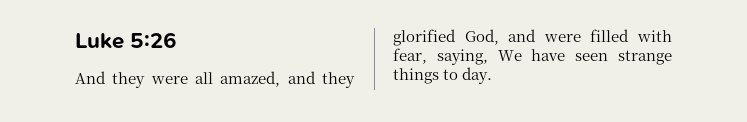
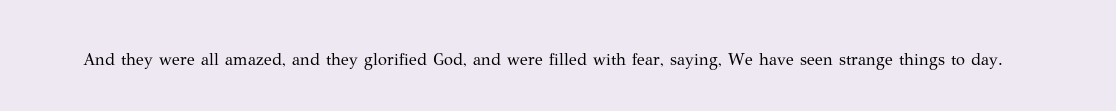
[75,32,178,49] Luke 5:26 // -> (83, 59) none

